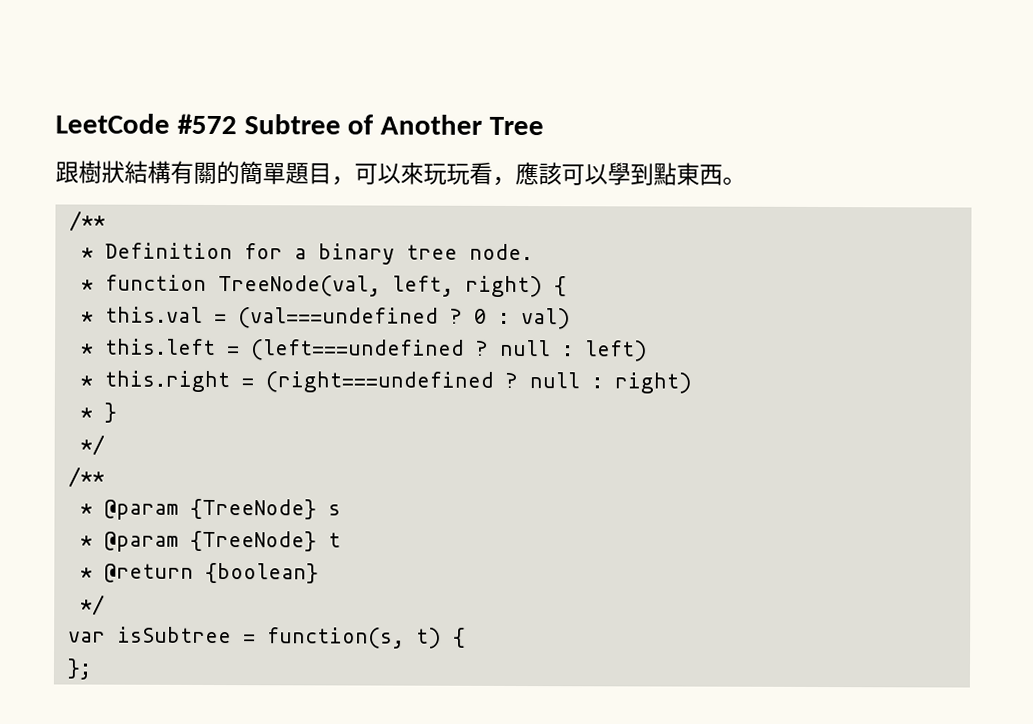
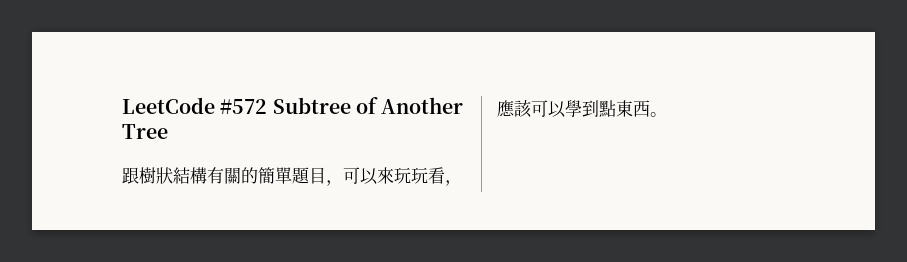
[68,210,106,232] [80,242,533,265] [80,274,567,298] [80,306,571,330] [80,338,648,362] [79,370,692,394] [79,402,117,423] [79,434,105,456] [67,466,105,488] [79,498,341,520] [79,530,341,552] [79,562,319,584] [79,594,105,616] [67,626,466,649] [66,658,92,680] // /** // * Definition for a binary tree node. // * function TreeNode(val, left, right) { // * this.val = (val===undefined ? 0 : val) // * this.left = (left===undefined ? null : left) // * this.right = (right===undefined ? null : right) // * } // */ // /** // * @param {TreeNode} s // * @param {TreeNode} t // * @return {boolean} // */ // var isSubtree = function(s, t) { // }; -> (667, 114) none

